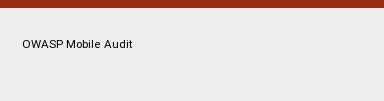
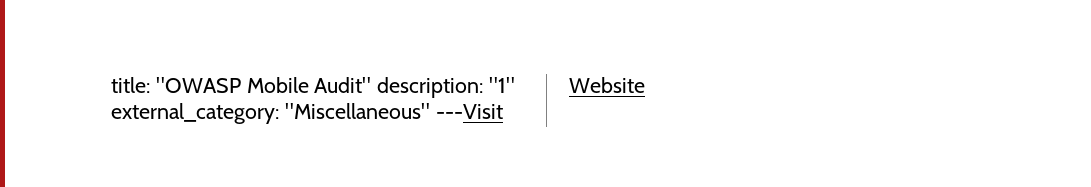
[22,40,134,48] OWASP Mobile Audit -> [111,77,516,98] [111,103,503,124] [569,77,645,93] title: "OWASP Mobile Audit" description: "1" external_category: "Miscellaneous" ---Visit Website

